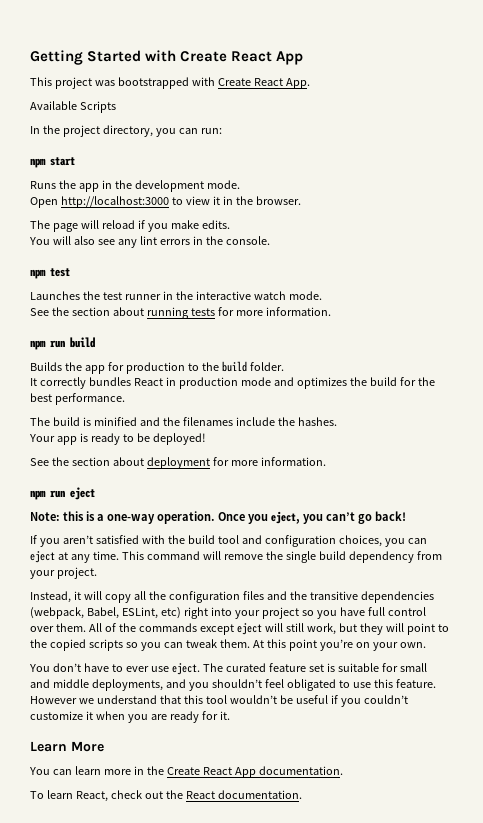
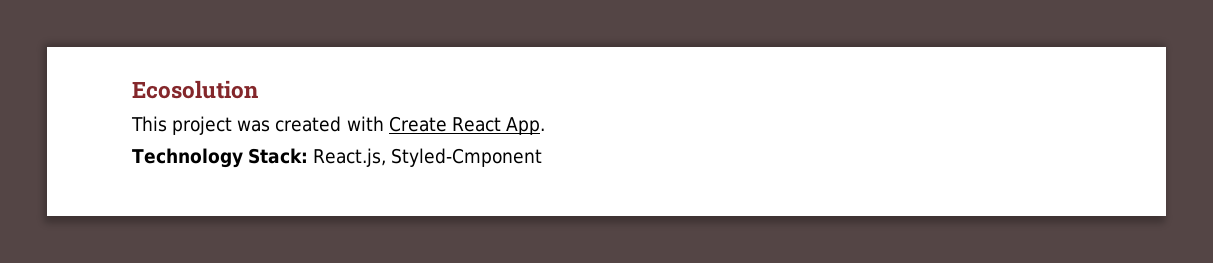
[30,50,304,65] Getting Started with Create React App -> [132,80,258,99] Ecosolution
[117,77,189,89] bootstrapped -> [275,116,342,132] created
[30,101,116,113] [30,125,222,137] [30,157,75,168] [30,180,240,192] [30,196,301,208] [30,220,230,232] [29,236,270,248] [30,268,70,279] [30,291,322,300] [30,307,331,319] [30,337,95,350] [30,361,284,374] [30,377,435,389] [30,393,125,405] [30,417,337,426] [29,433,206,445] [30,457,326,469] [30,487,95,500] [30,511,406,524] [30,535,427,547] [30,551,442,563] [30,567,97,579] [30,591,434,603] [30,607,426,619] [30,623,449,635] [30,639,426,651] [29,663,427,675] [30,679,436,691] [30,695,408,707] [30,711,230,723] [30,741,104,752] [29,766,343,778] [30,790,302,802] Available Scripts // In the project directory, you can run: // npm start // Runs the app in the development mode. // Open http://localhost:3000 to view it in the browser. // The page will reload if you make edits. // You will also see any lint errors in the console. // npm test // Launches the test runner in the interactive watch mode. // See the section about running tests for more information. // npm run build // Builds the app for production to the build folder. // It correctly bundles React in production mode and optimizes the build for the best performance. // The build is minified and the filenames include the hashes. // Your app is ready to be deployed! // See the section about deployment for more information. // npm run eject // Note: this is a one-way operation. Once you eject, you can’t go back! // If you aren’t satisfied with the build tool and configuration choices, you can eject at any time. This command will remove the single build dependency from your project. // Instead, it will copy all the configuration files and the transitive dependencies (webpack, Babel, ESLint, etc) right into your project so you have full control over them. All of the commands except eject will still work, but they will point to the copied scripts so you can tweak them. At this point you’re on your own. // You don’t have to ever use eject. The curated feature set is suitable for small and middle deployments, and you shouldn’t feel obligated to use this feature. However we understand that this tool wouldn’t be useful if you couldn’t customize it when you are ready for it. // Learn More // You can learn more in the Create React App documentation. // To learn React, check out the React documentation. -> [132,148,543,168] Technology Stack: React.js, Styled-Cmponent

